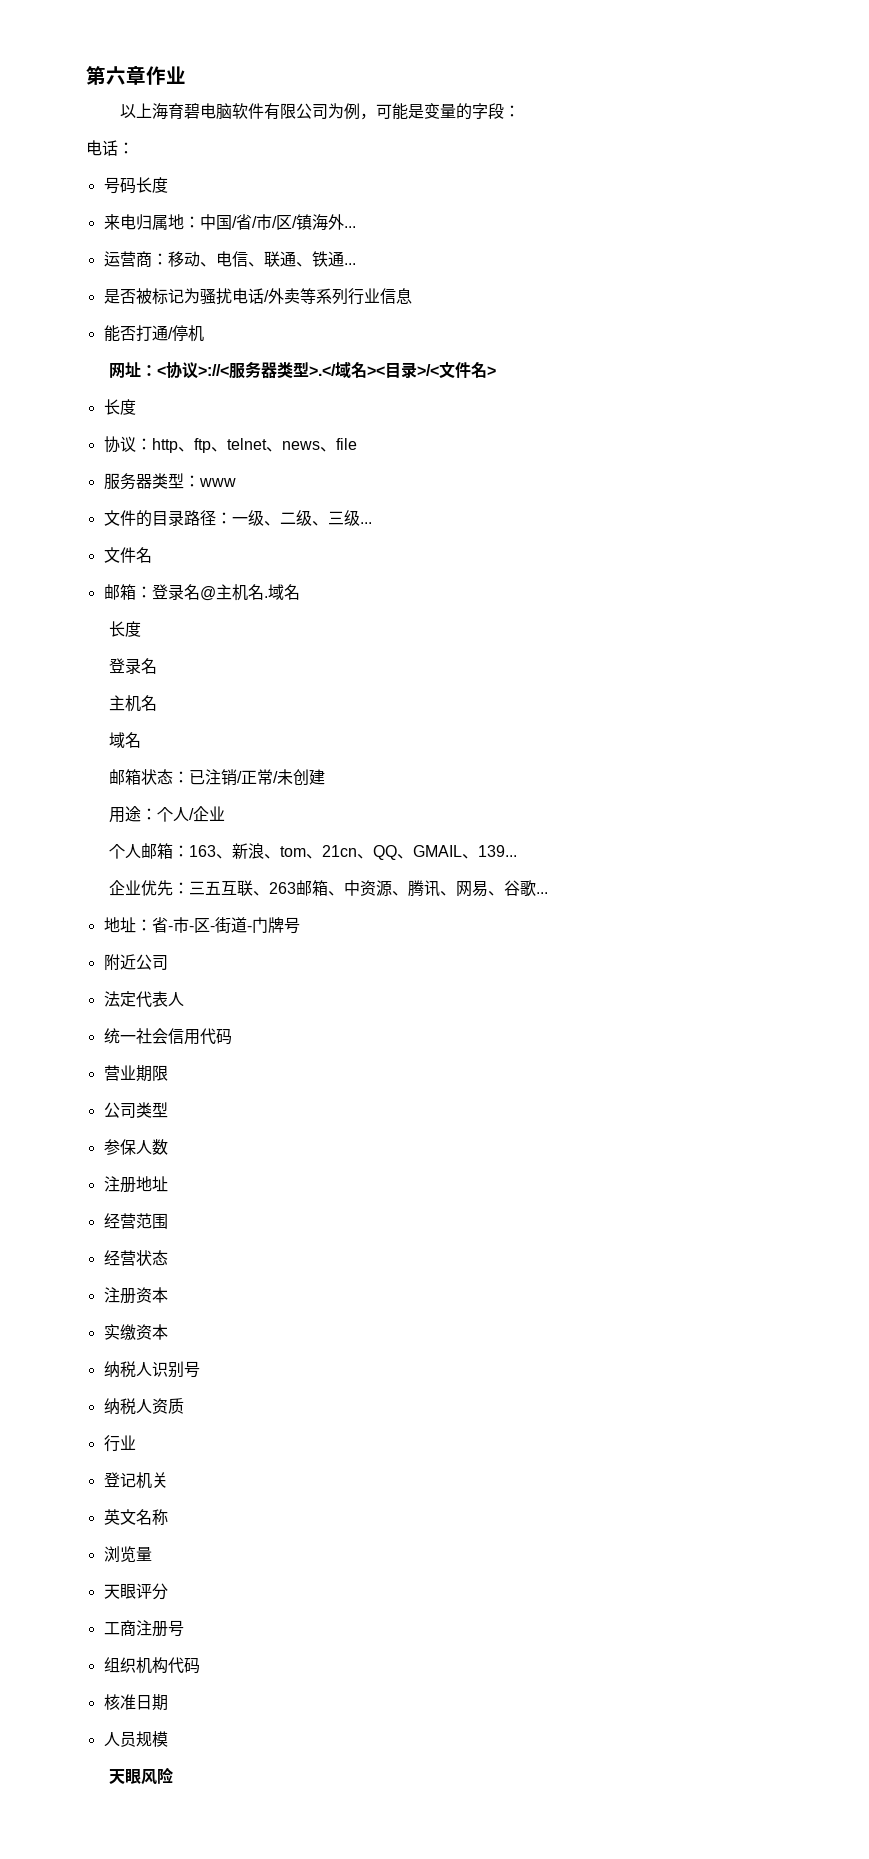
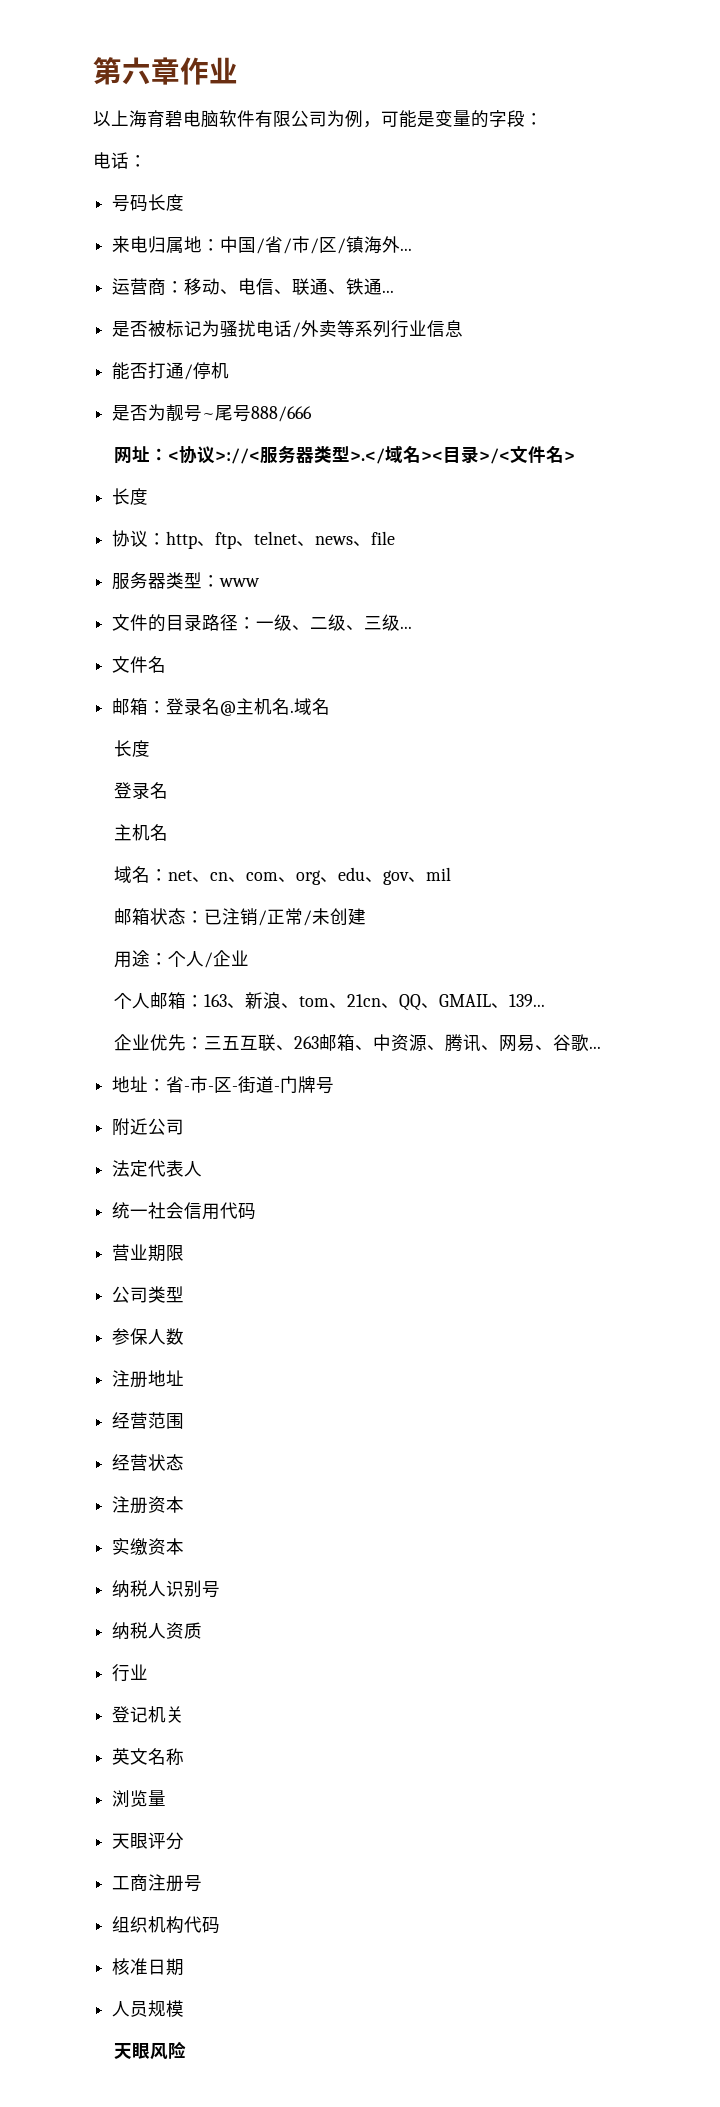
(204, 333) none -> [112,404,313,422] // 是否为靓号~尾号888/666
(142, 740) none -> [149,867,451,885] ：net、cn、com、org、edu、gov、mil

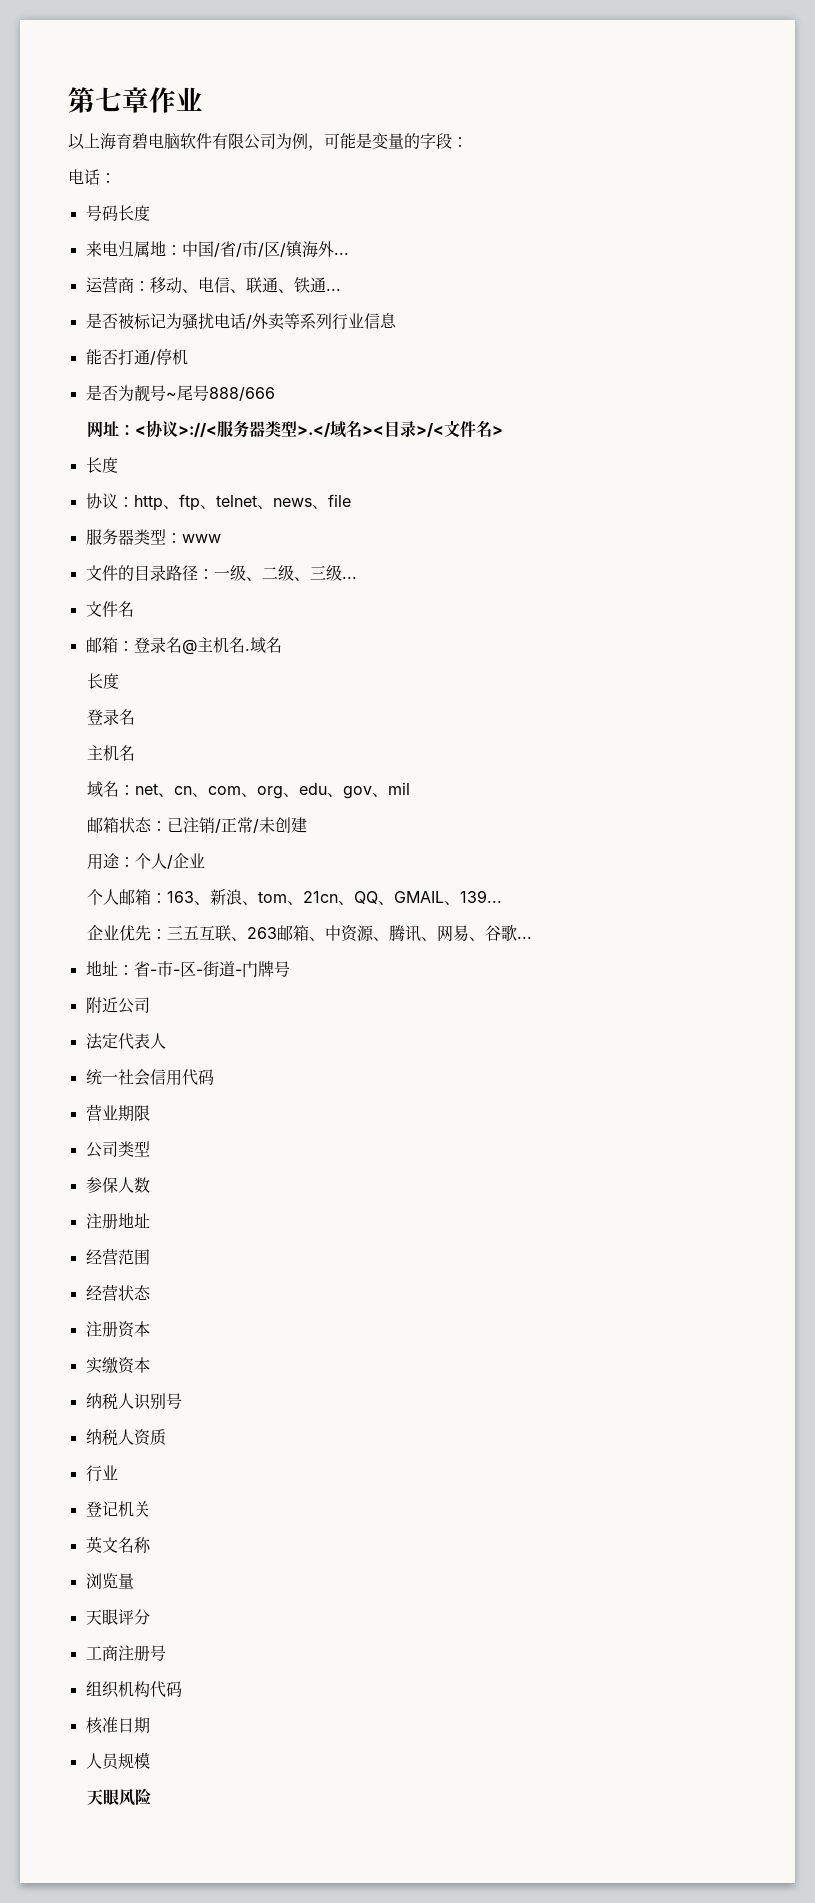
[122,57,151,85] 六 -> [95,87,122,112] 七

